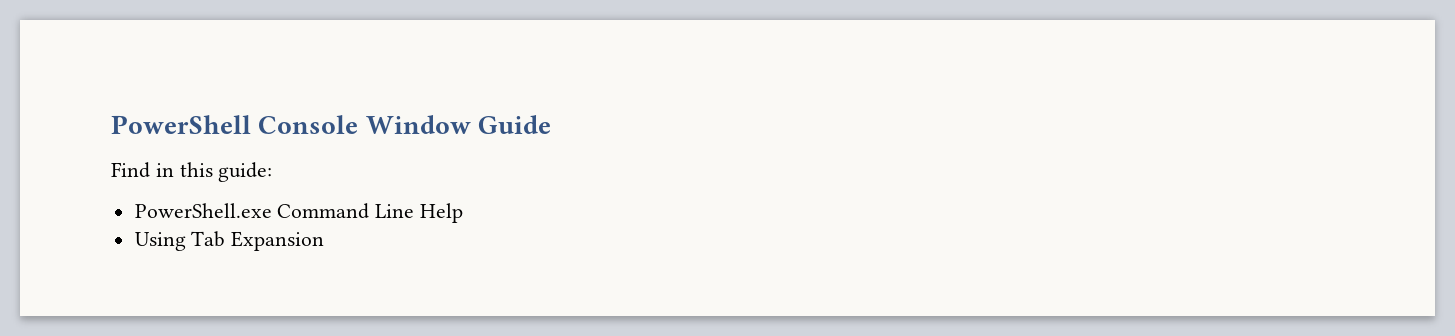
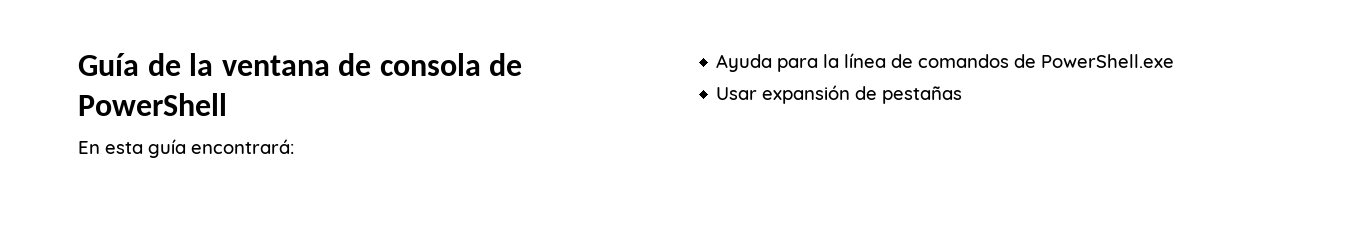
[111,115,551,134] [111,162,273,182] [134,203,464,223] [134,231,325,251] PowerShell Console Window Guide // Find in this guide: // PowerShell.exe Command Line Help // Using Tab Expansion -> [78,53,523,76] [78,93,227,116] [78,139,294,158] [716,53,1175,72] [716,85,963,104] Guía de la ventana de consola de PowerShell // En esta guía encontrará: // Ayuda para la línea de comandos de PowerShell.exe // Usar expansión de pestañas

